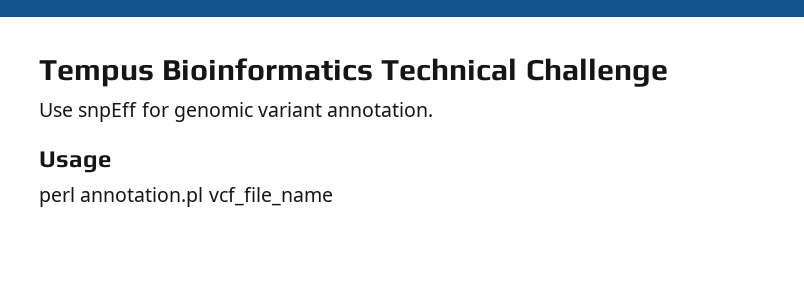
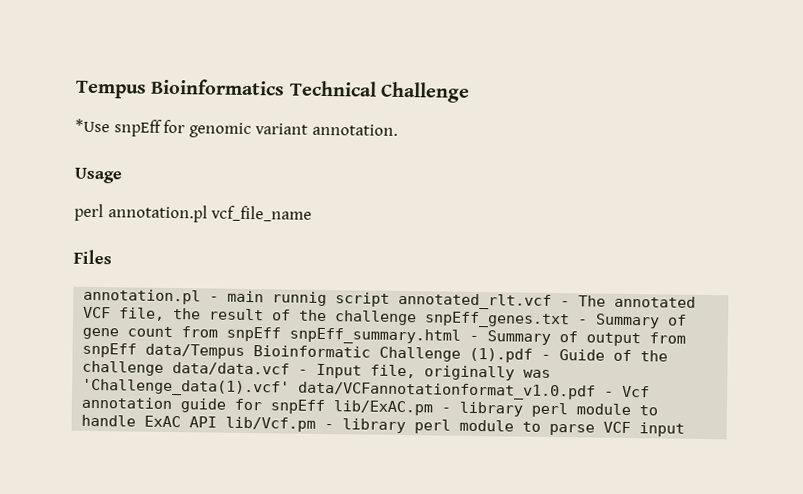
[39,103,73,117] Use -> [75,118,110,133] *Use
(333, 196) none -> [73,249,112,265] [83,288,697,310] [83,306,688,329] [82,326,687,347] [82,342,669,363] [82,360,552,381] [82,378,651,401] [81,396,659,418] [81,414,686,437] // Files // annotation.pl - main runnig script annotated_rlt.vcf - The annotated VCF file, the result of the challenge snpEff_genes.txt - Summary of gene count from snpEff snpEff_summary.html - Summary of output from snpEff data/Tempus Bioinformatic Challenge (1).pdf - Guide of the challenge data/data.vcf - Input file, originally was 'Challenge_data(1).vcf' data/VCFannotationformat_v1.0.pdf - Vcf annotation guide for snpEff lib/ExAC.pm - library perl module to handle ExAC API lib/Vcf.pm - library perl module to parse VCF input

